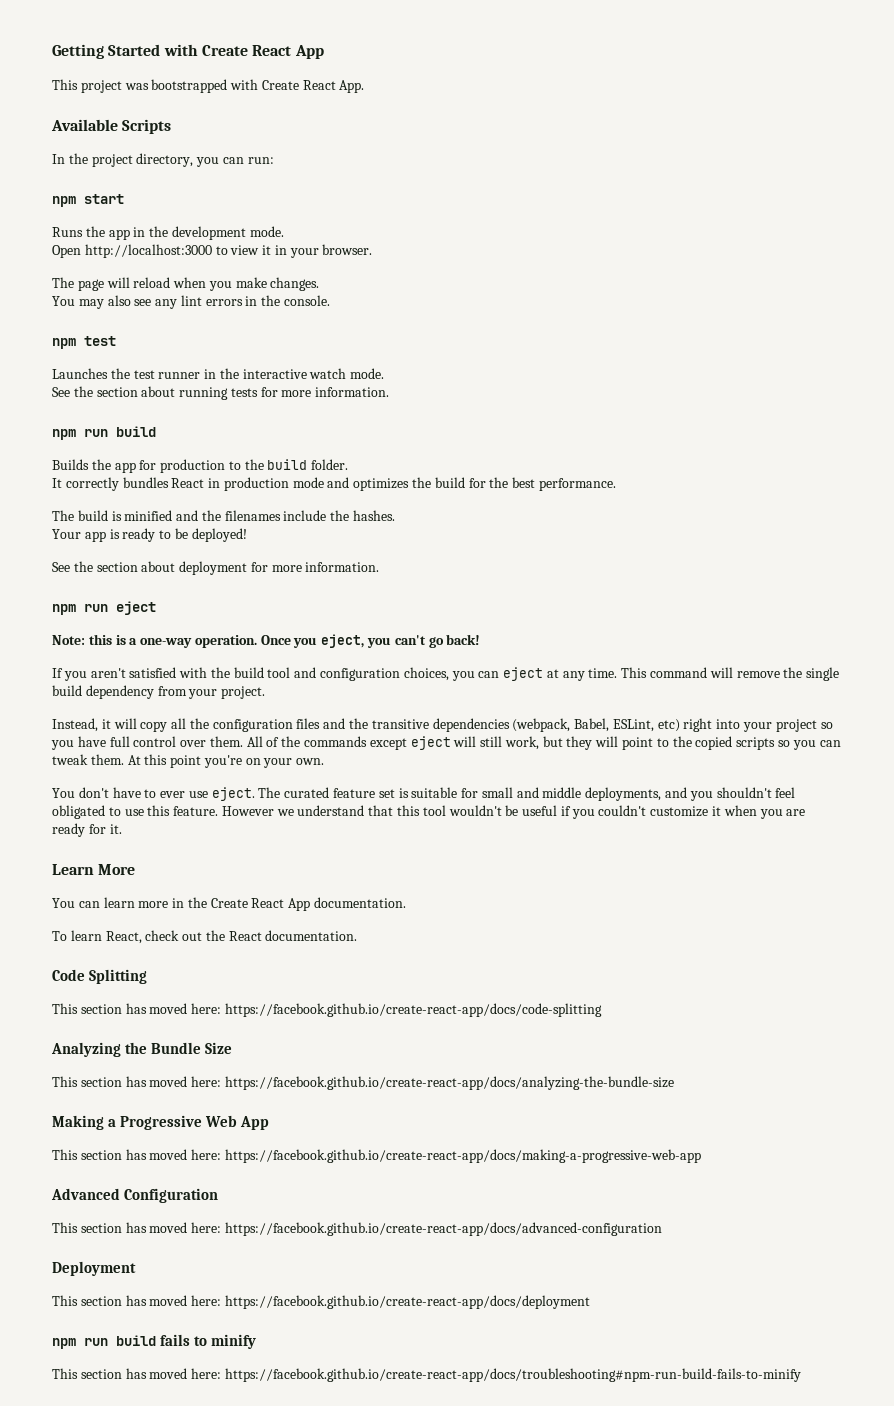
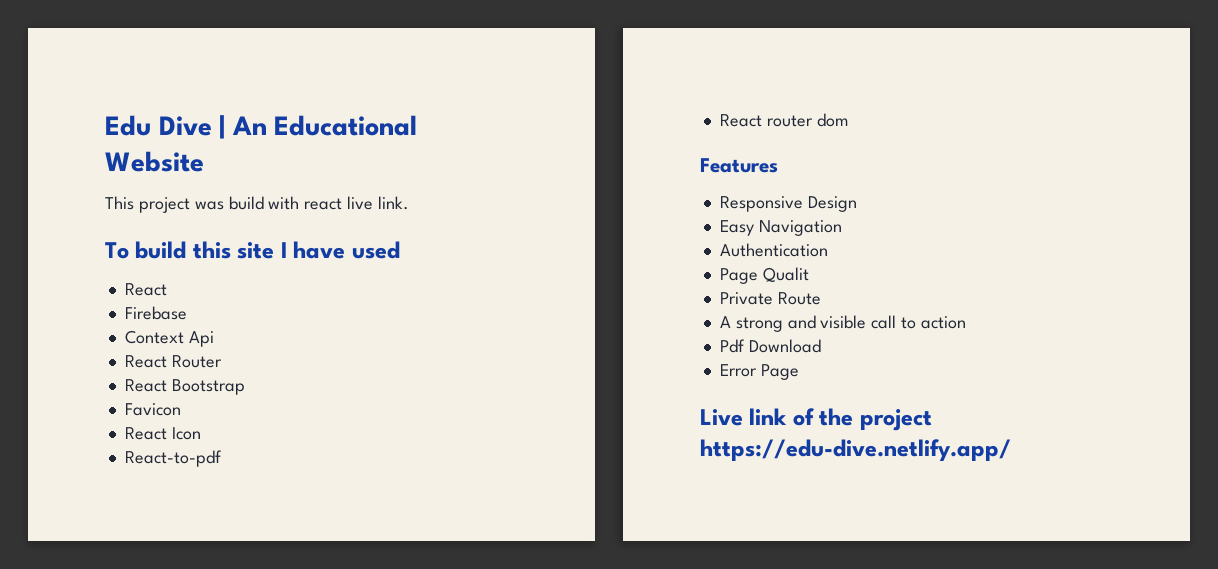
[52,44,324,59] [52,79,365,93] [51,119,172,134] [52,153,274,167] [52,194,124,207] [52,226,284,240] [52,244,373,258] [52,277,320,291] [52,295,331,309] [52,336,116,349] [52,368,385,379] [52,386,390,400] [52,426,156,440] [52,459,349,473] [52,477,616,491] [52,510,396,521] [52,528,247,542] [52,561,380,575] [52,601,156,615] [52,634,481,648] [52,667,840,681] [52,685,266,699] [52,718,833,732] [51,736,841,750] [52,754,325,768] [52,787,796,801] [52,805,806,819] [52,823,122,837] [52,864,136,875] [52,897,407,911] [52,930,358,944] [52,969,147,984] [52,1003,602,1017] [51,1042,232,1057] [52,1076,674,1090] [52,1115,269,1130] [52,1149,701,1163] [51,1188,218,1203] [52,1222,662,1236] [52,1261,136,1276] [52,1295,590,1309] [52,1334,256,1349] [52,1368,801,1382] Getting Started with Create React App // This project was bootstrapped with Create React App. // Available Scripts // In the project directory, you can run: // npm start // Runs the app in the development mode. // Open http://localhost:3000 to view it in your browser. // The page will reload when you make changes. // You may also see any lint errors in the console. // npm test // Launches the test runner in the interactive watch mode. // See the section about running tests for more information. // npm run build // Builds the app for production to the build folder. // It correctly bundles React in production mode and optimizes the build for the best performance. // The build is minified and the filenames include the hashes. // Your app is ready to be deployed! // See the section about deployment for more information. // npm run eject // Note: this is a one-way operation. Once you eject, you can't go back! // If you aren't satisfied with the build tool and configuration choices, you can eject at any time. This command will remove the single build dependency from your project. // Instead, it will copy all the configuration files and the transitive dependencies (webpack, Babel, ESLint, etc) right into your project so you have full control over them. All of the commands except eject will still work, but they will point to the copied scripts so you can tweak them. At this point you're on your own. // You don't have to ever use eject. The curated feature set is suitable for small and middle deployments, and you shouldn't feel obligated to use this feature. However we understand that this tool wouldn't be useful if you couldn't customize it when you are ready for it. // Learn More // You can learn more in the Create React App documentation. // To learn React, check out the React documentation. // Code Splitting // This section has moved here: https://facebook.github.io/create-react-app/docs/code-splitting // Analyzing the Bundle Size // This section has moved here: https://facebook.github.io/create-react-app/docs/analyzing-the-bundle-size // Making a Progressive Web App // This section has moved here: https://facebook.github.io/create-react-app/docs/making-a-progressive-web-app // Advanced Configuration // This section has moved here: https://facebook.github.io/create-react-app/docs/advanced-configuration // Deployment // This section has moved here: https://facebook.github.io/create-react-app/docs/deployment // npm run build fails to minify // This section has moved here: https://facebook.github.io/create-react-app/docs/troubleshooting#npm-run-build-fails-to-minify -> [105,115,418,139] [105,151,204,172] [105,196,410,213] [105,241,400,259] [124,283,167,296] [124,306,187,320] [124,330,214,347] [124,355,222,368] [124,379,245,395] [124,403,181,416] [124,427,201,440] [124,450,222,467] [719,113,849,127] [700,158,778,173] [719,196,857,212] [719,220,842,236] [719,243,828,257] [719,267,809,284] [719,292,821,305] [719,315,966,332] [719,339,821,353] [719,364,799,380] [700,408,932,431] [700,439,1011,461] Edu Dive | An Educational Website // This project was build with react live link. // To build this site I have used // React // Firebase // Context Api // React Router // React Bootstrap // Favicon // React Icon // React-to-pdf // React router dom // Features // Responsive Design // Easy Navigation // Authentication // Page Qualit // Private Route // A strong and visible call to action // Pdf Download // Error Page // Live link of the project https://edu-dive.netlify.app/

